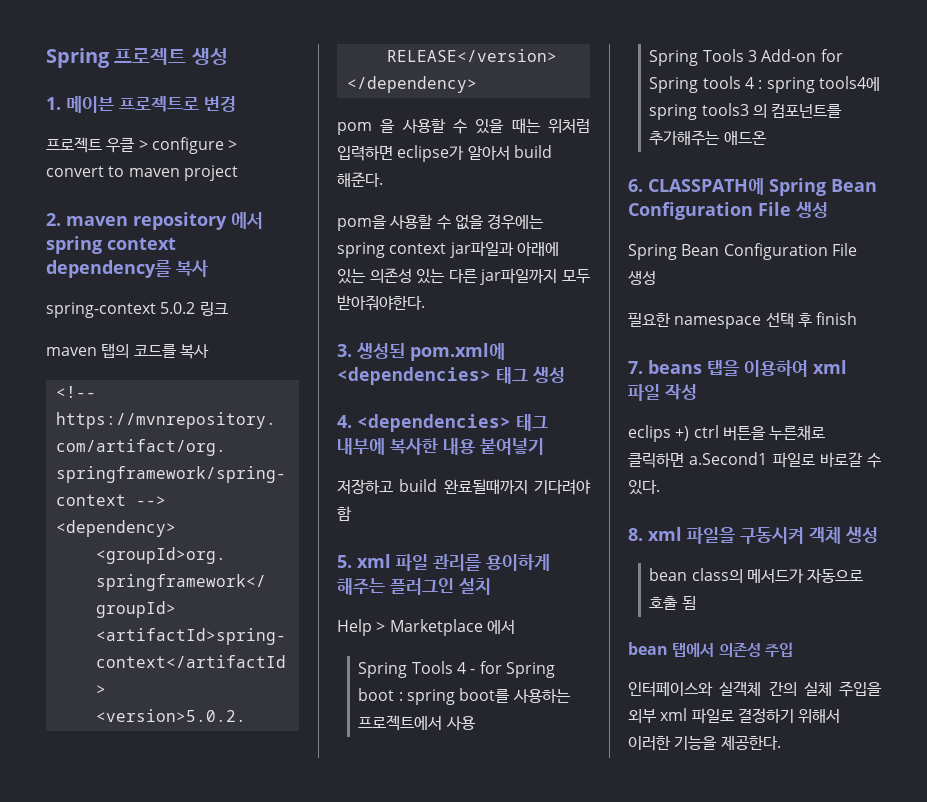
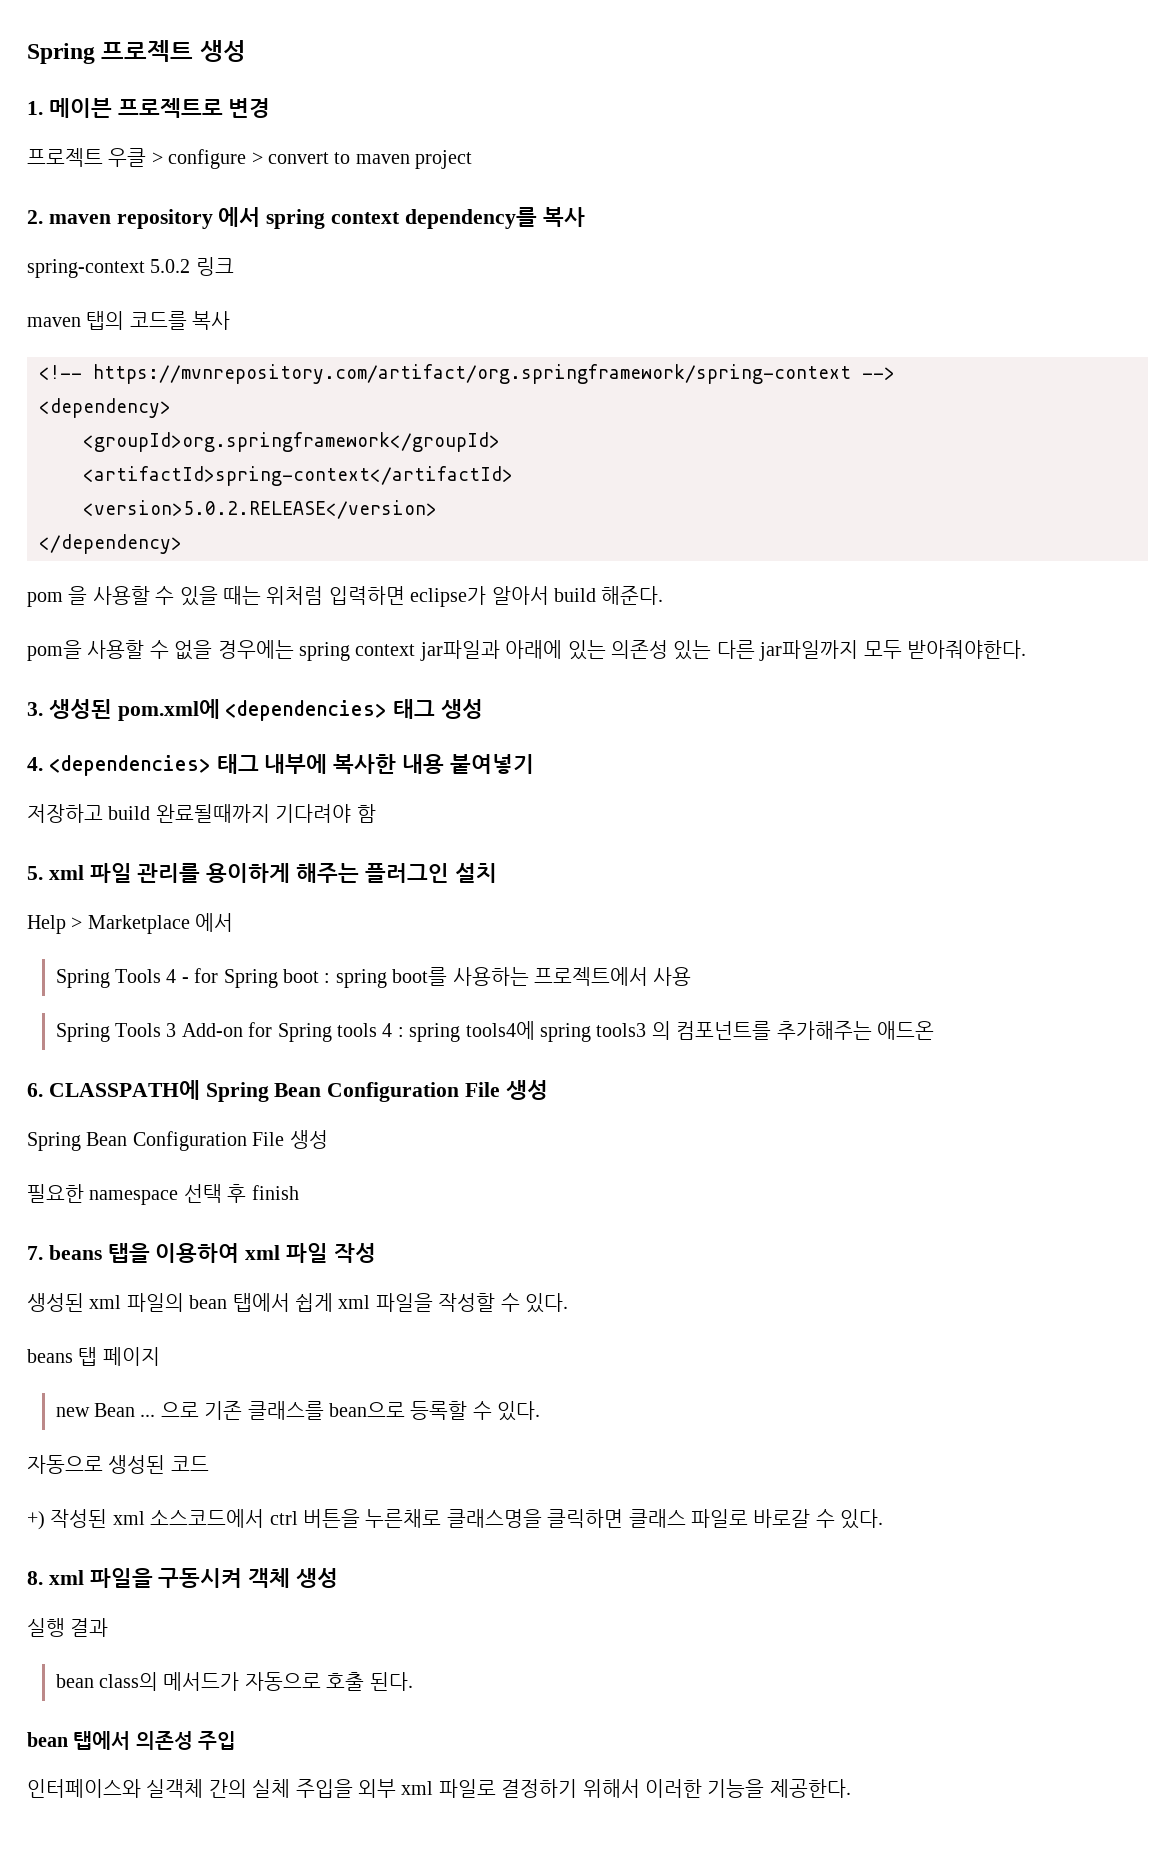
[628,425,826,442] [628,452,768,468] eclips +) ctrl 버튼을 누른채로 클릭하면 a.Second1 -> [27,1293,568,1313] [27,1347,160,1366] [55,1401,541,1421] [27,1455,209,1474] [27,1509,686,1530] 생성된 xml 파일의 bean 탭에서 쉽게 xml 파일을 작성할 수 있다. // beans 탭 페이지 // new Bean ... 으로 기존 클래스를 bean으로 등록할 수 있다. // 자동으로 생성된 코드 // +) 작성된 xml 소스코드에서 ctrl 버튼을 누른채로 클래스명을 클릭하면 클래스
(878, 534) none -> [27,1618,109,1637] // 실행 결과
[681,596,696,610] 됨 -> [369,1672,413,1691] 된다.

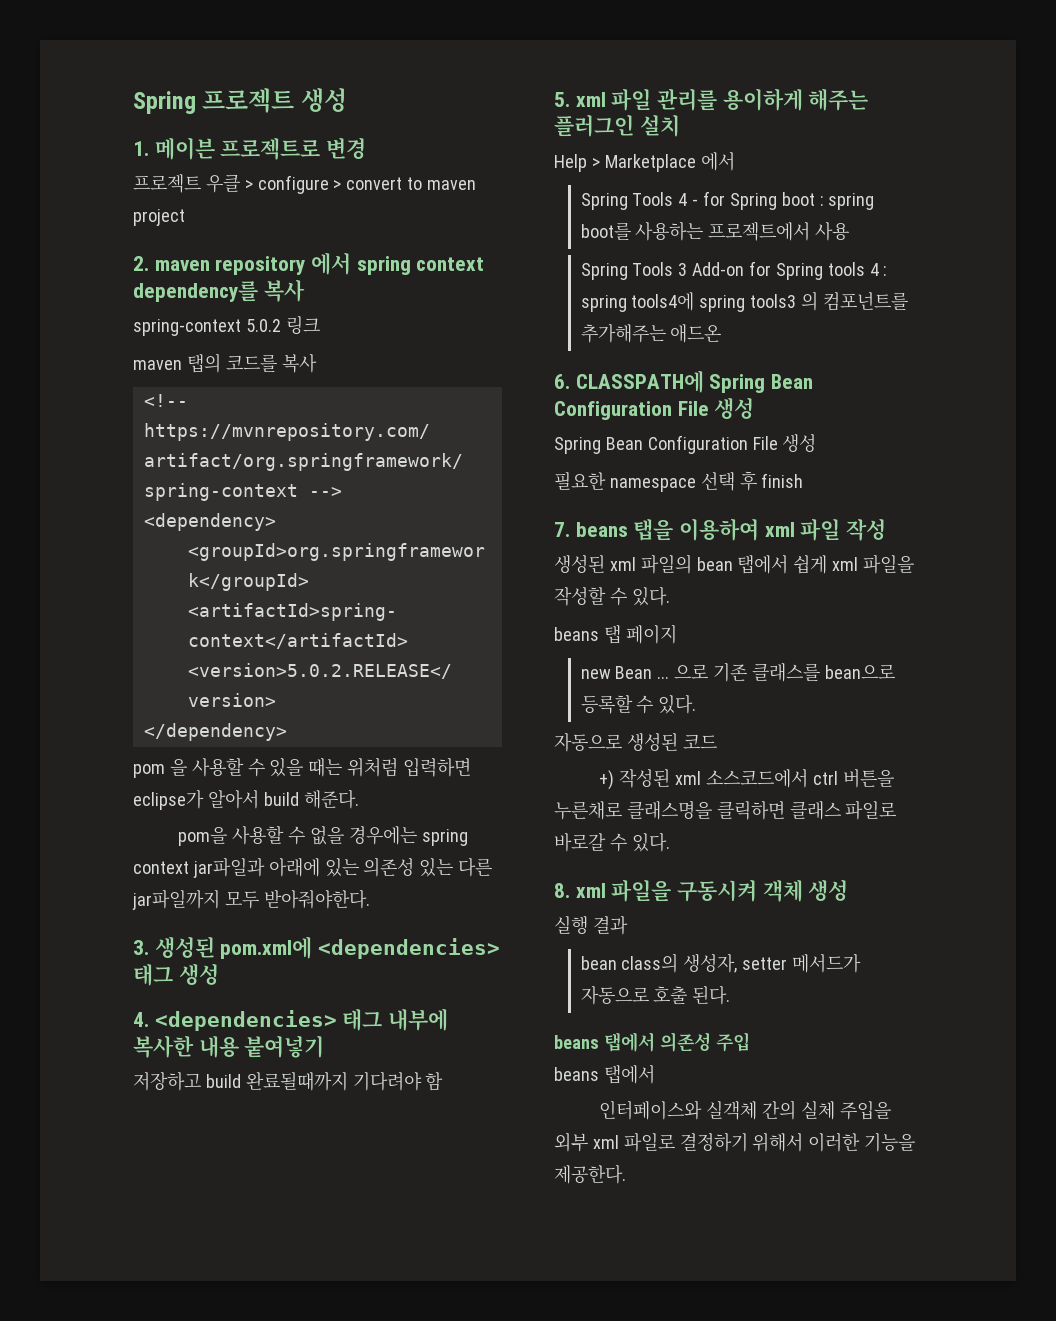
(158, 1681) none -> [683,953,788,973] 생성자, setter
[27,1732,68,1747] bean -> [554,1035,599,1049] beans
(237, 1740) none -> [554,1065,655,1084] // beans 탭에서

